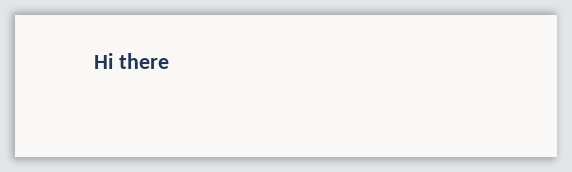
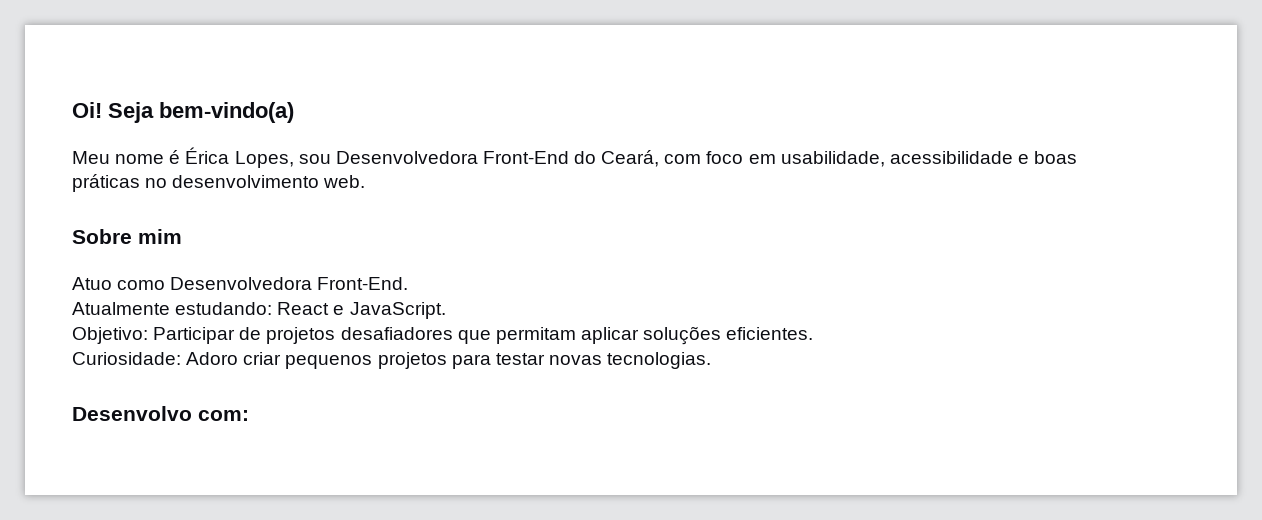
[94,53,169,69] Hi there -> [72,102,294,123] [72,147,1078,168] [72,174,366,192] [72,229,182,244] [72,277,409,290] [72,302,446,319] [72,326,814,345] [72,352,712,369] [72,406,249,421] Oi! Seja bem-vindo(a) // Meu nome é Érica Lopes, sou Desenvolvedora Front-End do Ceará, com foco em usabilidade, acessibilidade e boas práticas no desenvolvimento web. // Sobre mim // Atuo como Desenvolvedora Front-End. // Atualmente estudando: React e JavaScript. // Objetivo: Participar de projetos desafiadores que permitam aplicar soluções eficientes. // Curiosidade: Adoro criar pequenos projetos para testar novas tecnologias. // Desenvolvo com:

